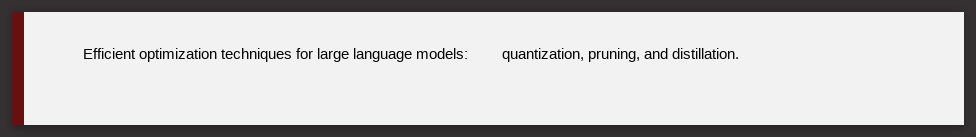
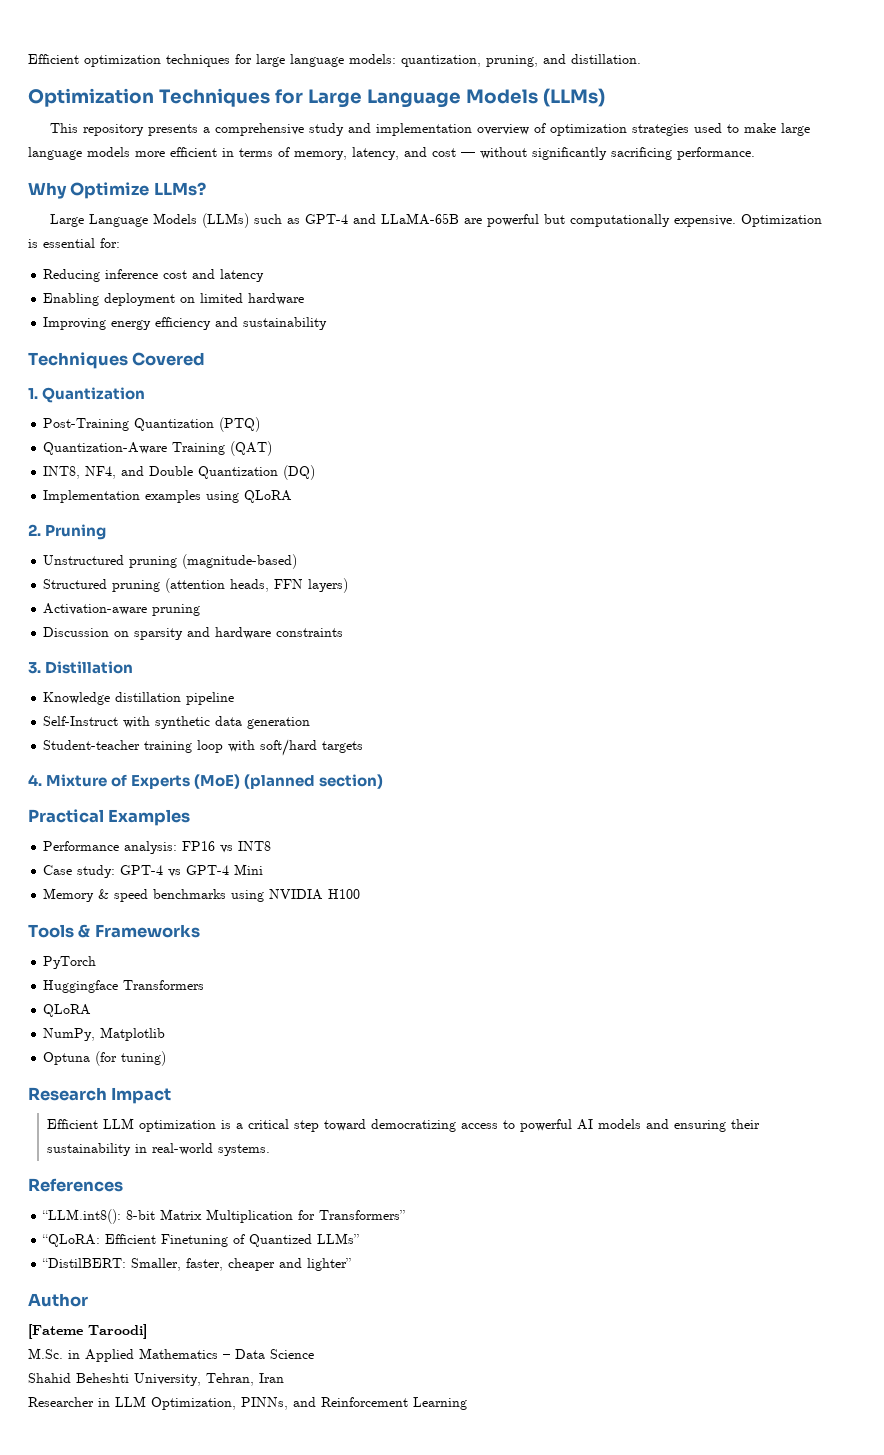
(740, 53) none -> [28,88,605,108] [50,123,811,136] [28,147,755,160] [28,182,206,199] [50,213,823,228] [28,238,120,248] [43,269,265,282] [43,293,305,306] [43,317,328,330] [28,352,206,369] [28,387,146,403] [43,417,261,432] [43,441,273,456] [43,465,316,480] [43,490,293,503] [28,524,107,540] [43,554,298,569] [43,578,349,593] [43,603,201,616] [43,627,344,640] [28,661,134,674] [43,692,235,705] [43,716,311,729] [43,739,364,756] [28,774,384,789] [28,809,191,826] [43,841,272,854] [43,864,264,878] [43,888,361,902] [28,924,200,938] [43,956,97,969] [43,980,205,993] [43,1004,92,1017] [43,1027,166,1041] [43,1051,167,1066] [28,1087,172,1104] [46,1118,760,1132] [46,1143,270,1156] [28,1178,123,1192] [42,1209,406,1224] [42,1233,360,1247] [42,1258,352,1271] [28,1293,88,1307] [28,1324,147,1339] [28,1348,314,1362] [28,1373,284,1386] [28,1396,467,1410] // Optimization Techniques for Large Language Models (LLMs) // This repository presents a comprehensive study and implementation overview of optimization strategies used to make large language models more efficient in terms of memory, latency, and cost — without significantly sacrificing performance. // Why Optimize LLMs? // Large Language Models (LLMs) such as GPT-4 and LLaMA-65B are powerful but computationally expensive. Optimization is essential for: // Reducing inference cost and latency // Enabling deployment on limited hardware // Improving energy efficiency and sustainability // Techniques Covered // 1. Quantization // Post-Training Quantization (PTQ) // Quantization-Aware Training (QAT) // INT8, NF4, and Double Quantization (DQ) // Implementation examples using QLoRA // 2. Pruning // Unstructured pruning (magnitude-based) // Structured pruning (attention heads, FFN layers) // Activation-aware pruning // Discussion on sparsity and hardware constraints // 3. Distillation // Knowledge distillation pipeline // Self-Instruct with synthetic data generation // Student-teacher training loop with soft/hard targets // 4. Mixture of Experts (MoE) (planned section) // Practical Examples // Performance analysis: FP16 vs INT8 // Case study: GPT-4 vs GPT-4 Mini // Memory & speed benchmarks using NVIDIA H100 // Tools & Frameworks // PyTorch // Huggingface Transformers // QLoRA // NumPy, Matplotlib // Optuna (for tuning) // Research Impact // Efficient LLM optimization is a critical step toward democratizing access to powerful AI models and ensuring their sustainability in real-world systems. // References // “LLM.int8(): 8-bit Matrix Multiplication for Transformers” // “QLoRA: Efficient Finetuning of Quantized LLMs” // “DistilBERT: Smaller, faster, cheaper and lighter” // Author // [Fateme Taroodi] // M.Sc. in Applied Mathematics – Data Science // Shahid Beheshti University, Tehran, Iran // Researcher in LLM Optimization, PINNs, and Reinforcement Learning

